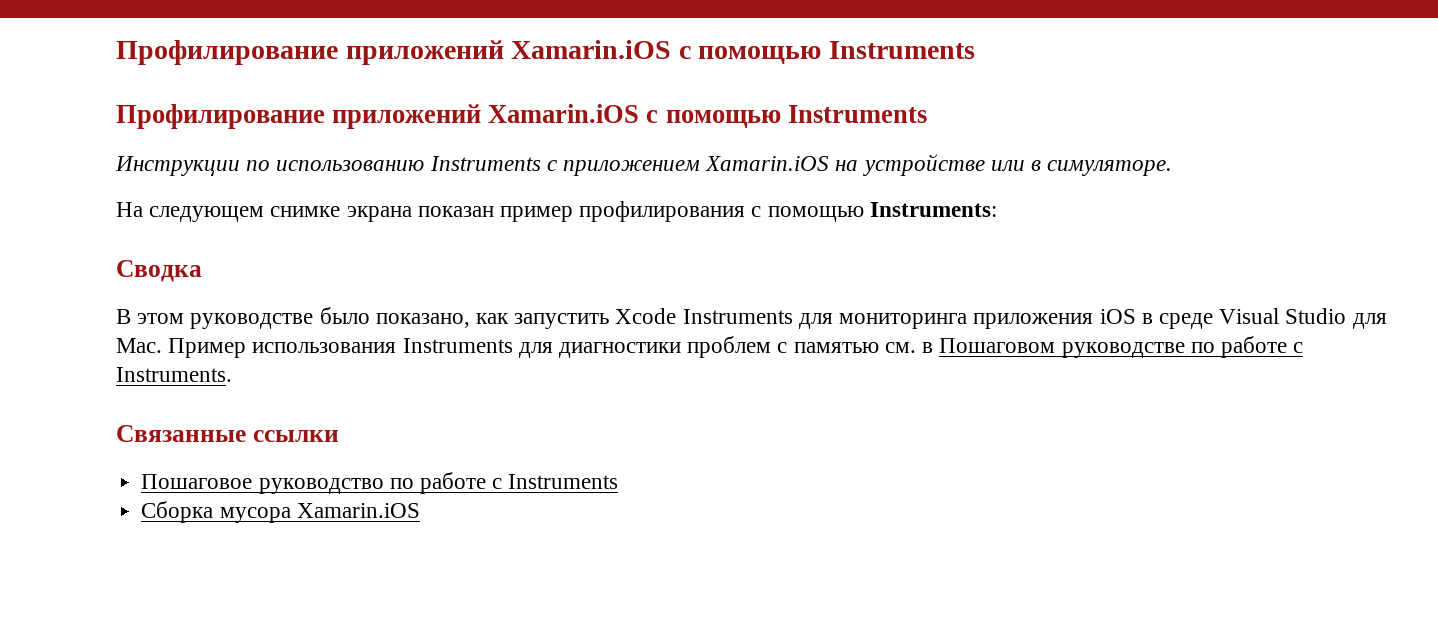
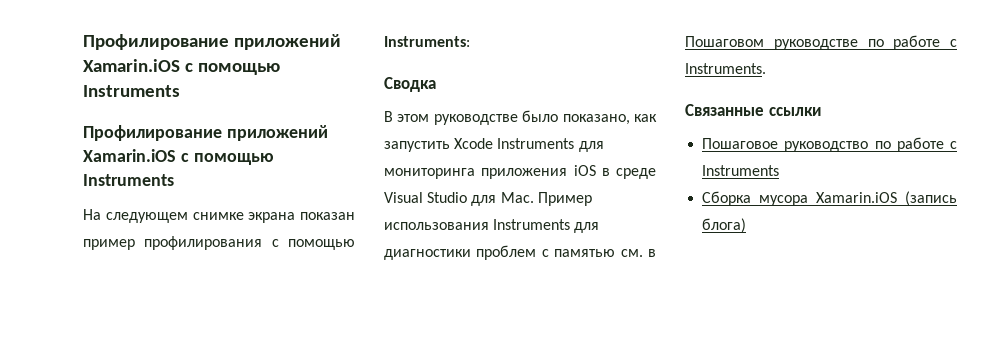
[115,154,1173,176] // Инструкции по использованию Instruments с приложением Xamarin.iOS на устройстве или в симуляторе. -> (174, 180) none
(420, 510) none -> [905,191,957,206] [702,218,747,233] (запись блога)

